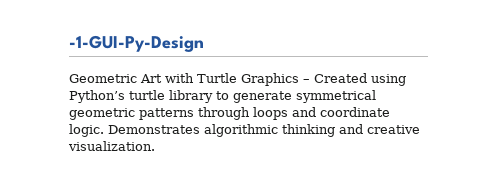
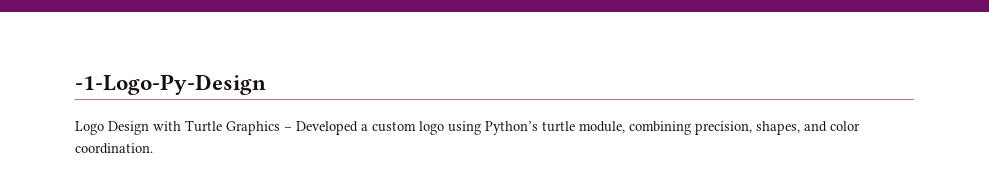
[69,35,204,52] [69,74,162,83] -1-GUI-Py-Design // Geometric Art -> [75,74,266,95] [75,121,149,135] -1-Logo-Py-Design // Logo Design
[314,73,406,86] [69,90,376,103] [69,107,390,120] [69,124,420,137] [68,141,155,151] Created using Python’s turtle library to generate symmetrical geometric patterns through loops and coordinate logic. Demonstrates algorithmic thinking and creative visualization. -> [296,121,860,135] [75,143,153,154] Developed a custom logo using Python’s turtle module, combining precision, shapes, and color coordination.

